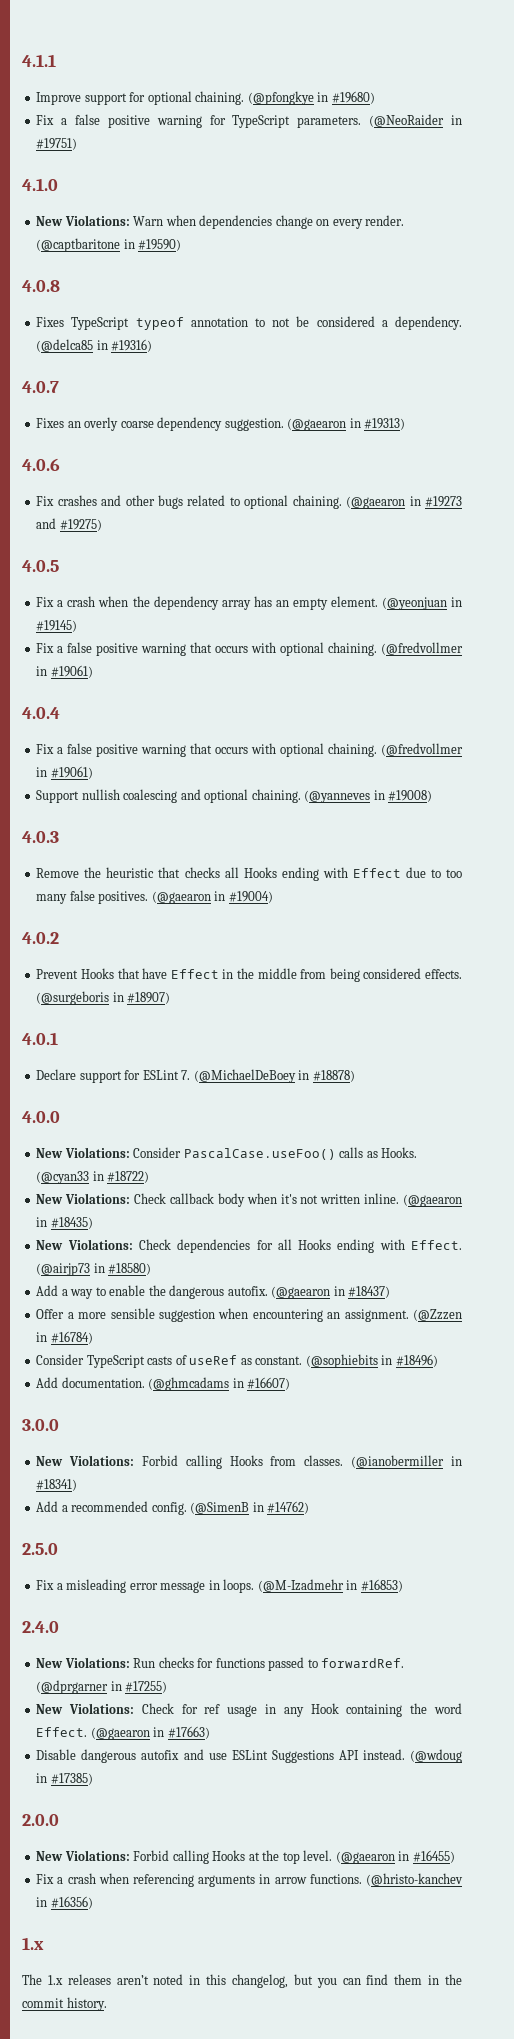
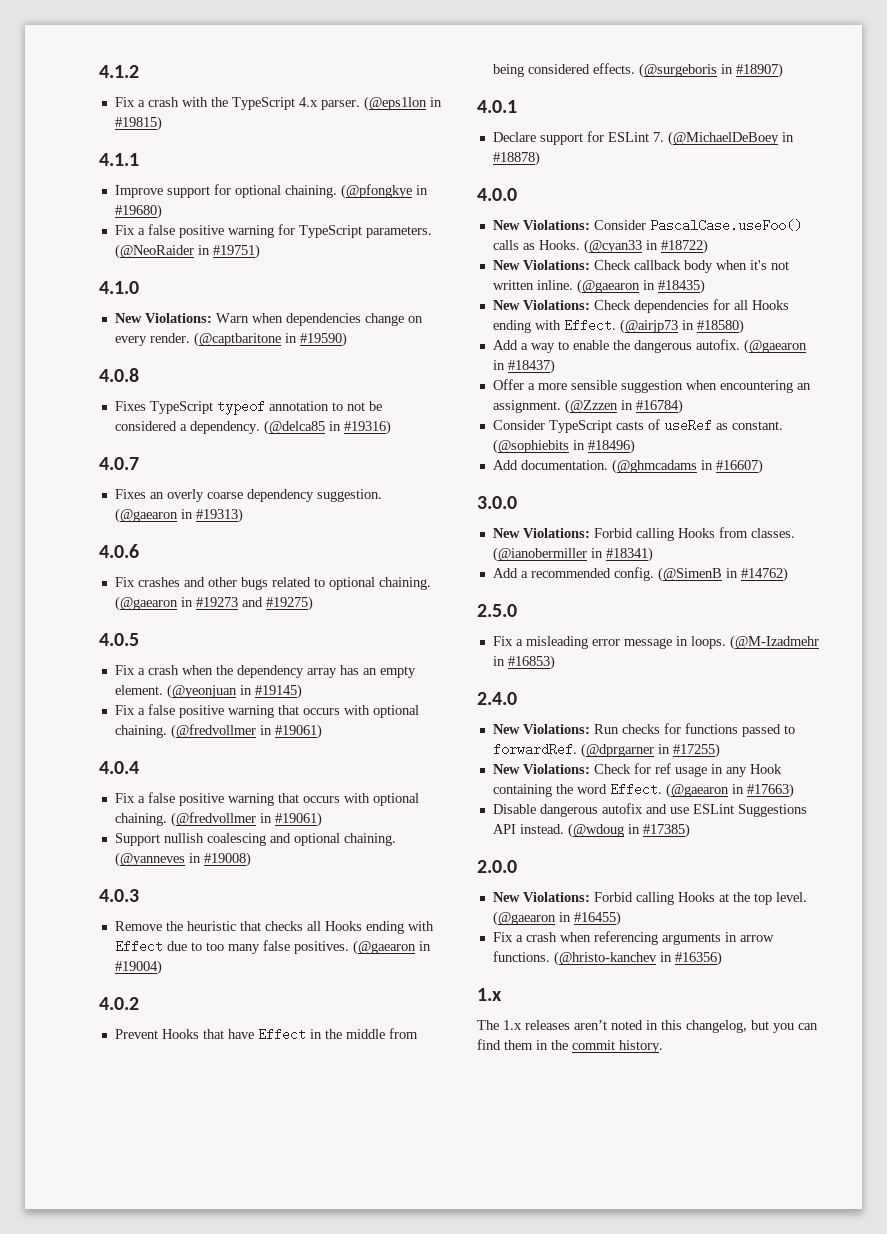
(22, 60) none -> [99,65,139,78] [114,96,442,111] [114,116,162,131] 4.1.2 // Fix a crash with the TypeScript 4.x parser. (@eps1lon in #19815) //

